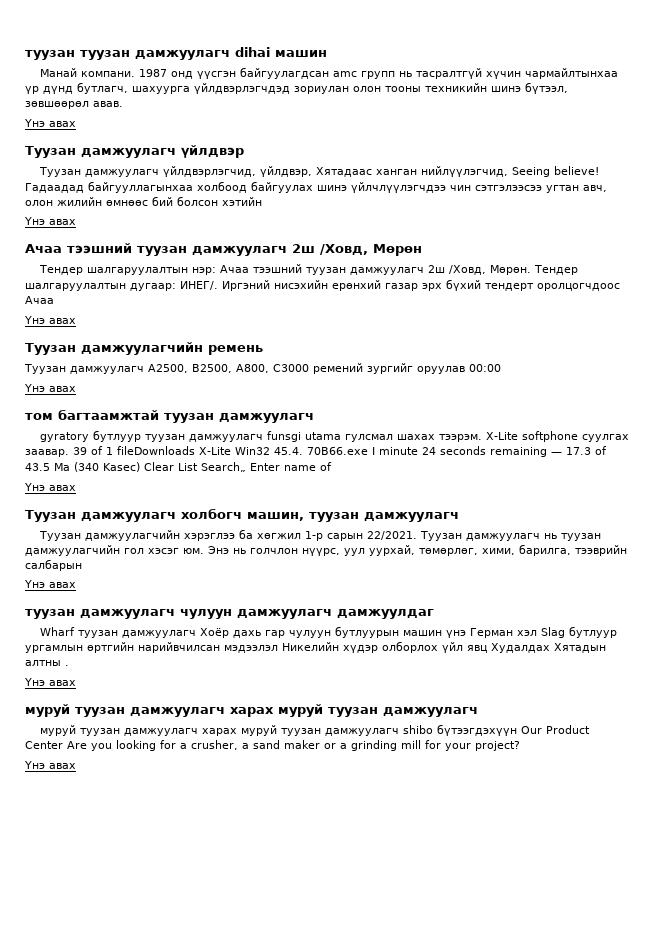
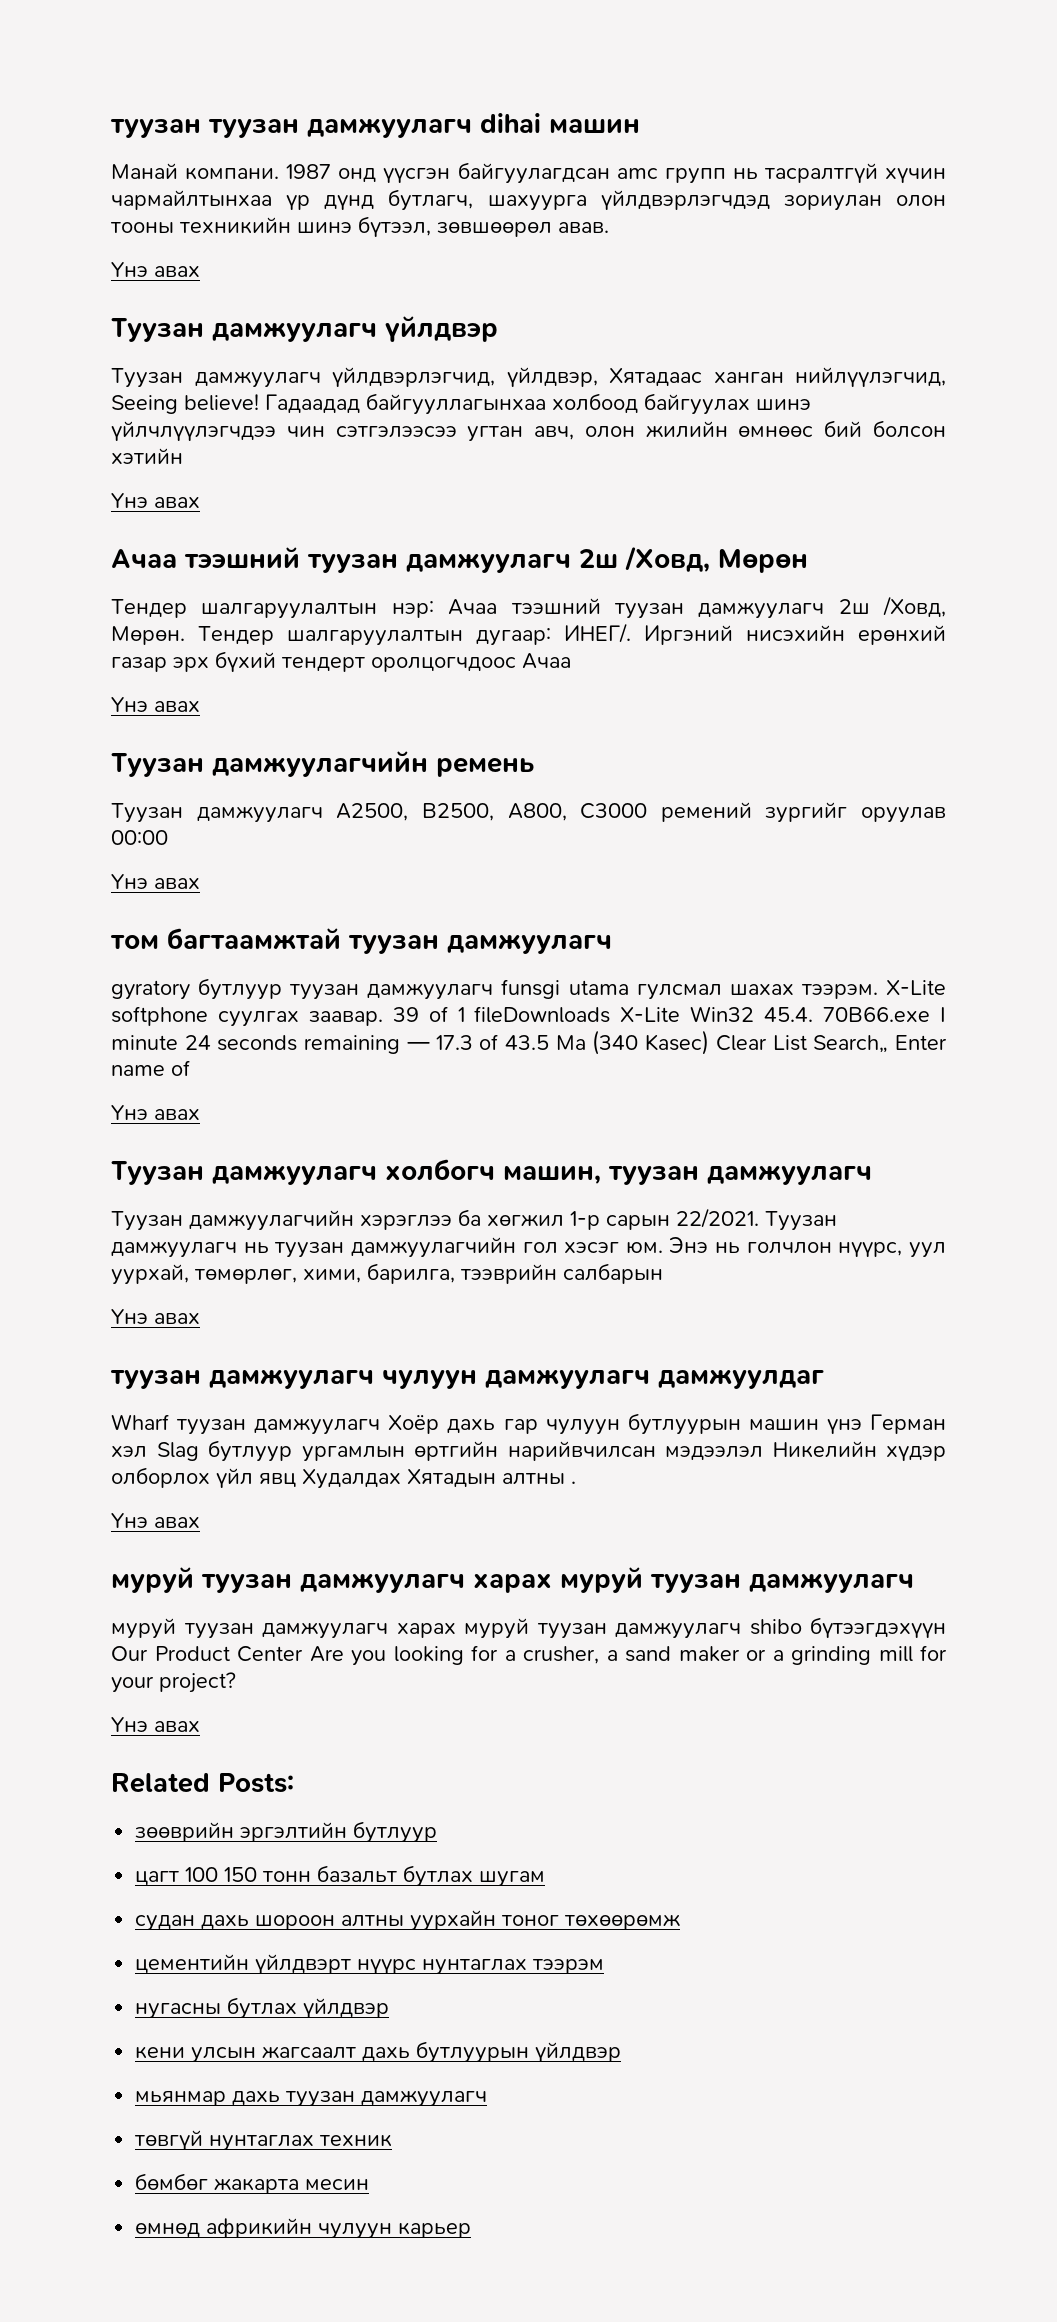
(76, 766) none -> [111,1773,294,1793] [135,1821,438,1843] [135,1865,546,1887] [135,1910,682,1931] [135,1954,605,1975] [135,1997,390,2019] [135,2041,622,2063] [135,2090,488,2107] [134,2130,393,2151] [135,2173,370,2194] [135,2218,472,2239] // Related Posts: // зөөврийн эргэлтийн бутлуур // цагт 100 150 тонн базальт бутлах шугам // судан дахь шороон алтны уурхайн тоног төхөөрөмж // цементийн үйлдвэрт нүүрс нунтаглах тээрэм // нугасны бутлах үйлдвэр // кени улсын жагсаалт дахь бутлуурын үйлдвэр // мьянмар дахь туузан дамжуулагч // төвгүй нунтаглах техник // бөмбөг жакарта месин // өмнөд африкийн чулуун карьер

